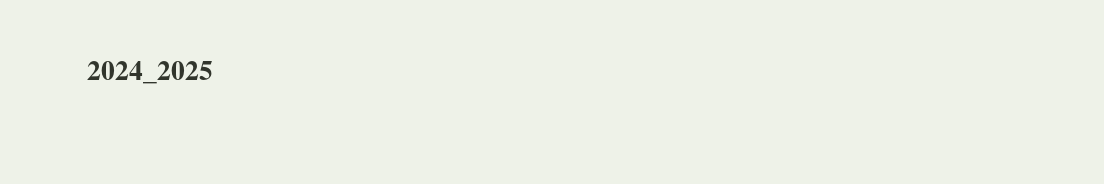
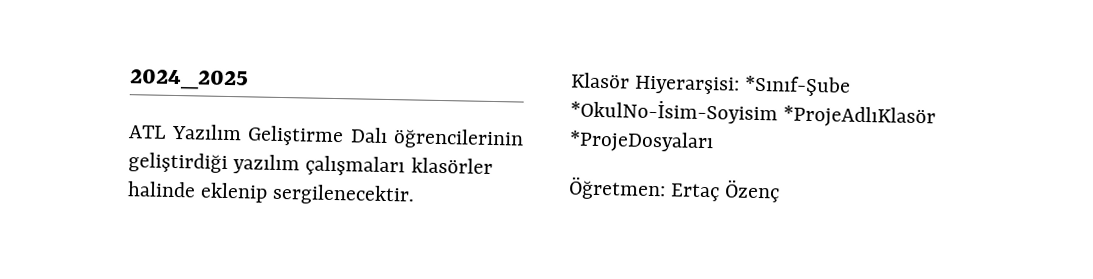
(213, 72) none -> [128,123,524,150] [128,152,493,177] [127,181,416,206] [570,72,852,97] [570,98,937,129] [569,130,714,154] [568,176,781,203] // ATL Yazılım Geliştirme Dalı öğrencilerinin geliştirdiği yazılım çalışmaları klasörler halinde eklenip sergilenecektir. // Klasör Hiyerarşisi: *Sınıf-Şube *OkulNo-İsim-Soyisim *ProjeAdlıKlasör *ProjeDosyaları // Öğretmen: Ertaç Özenç

